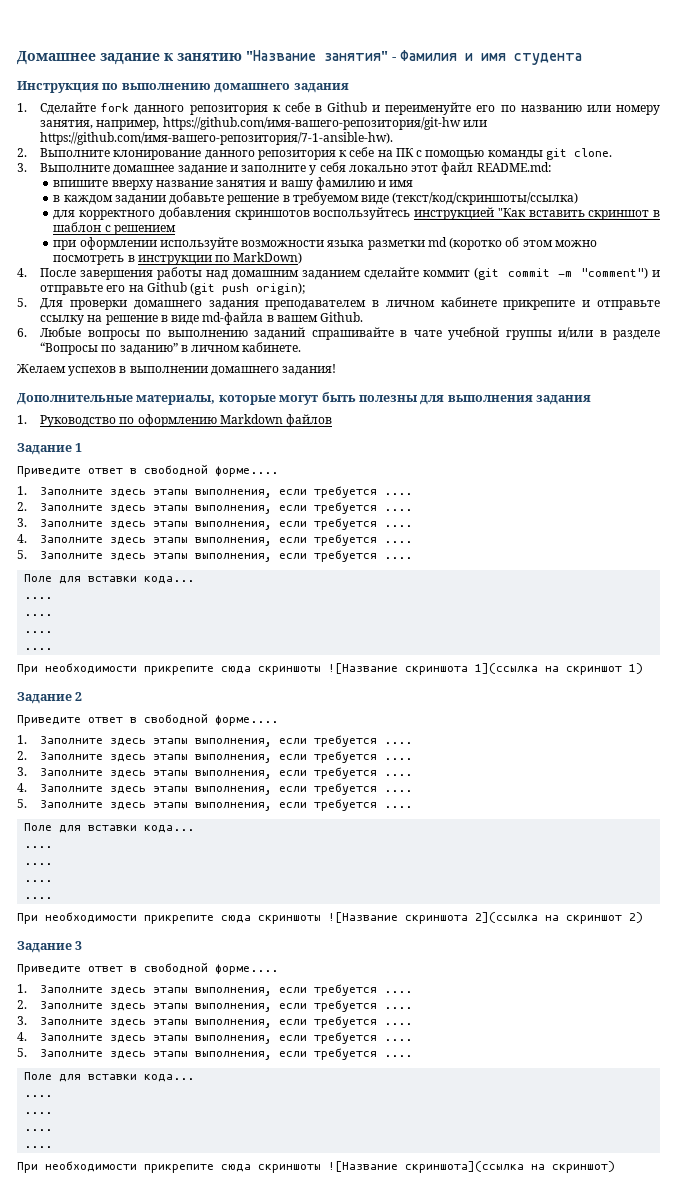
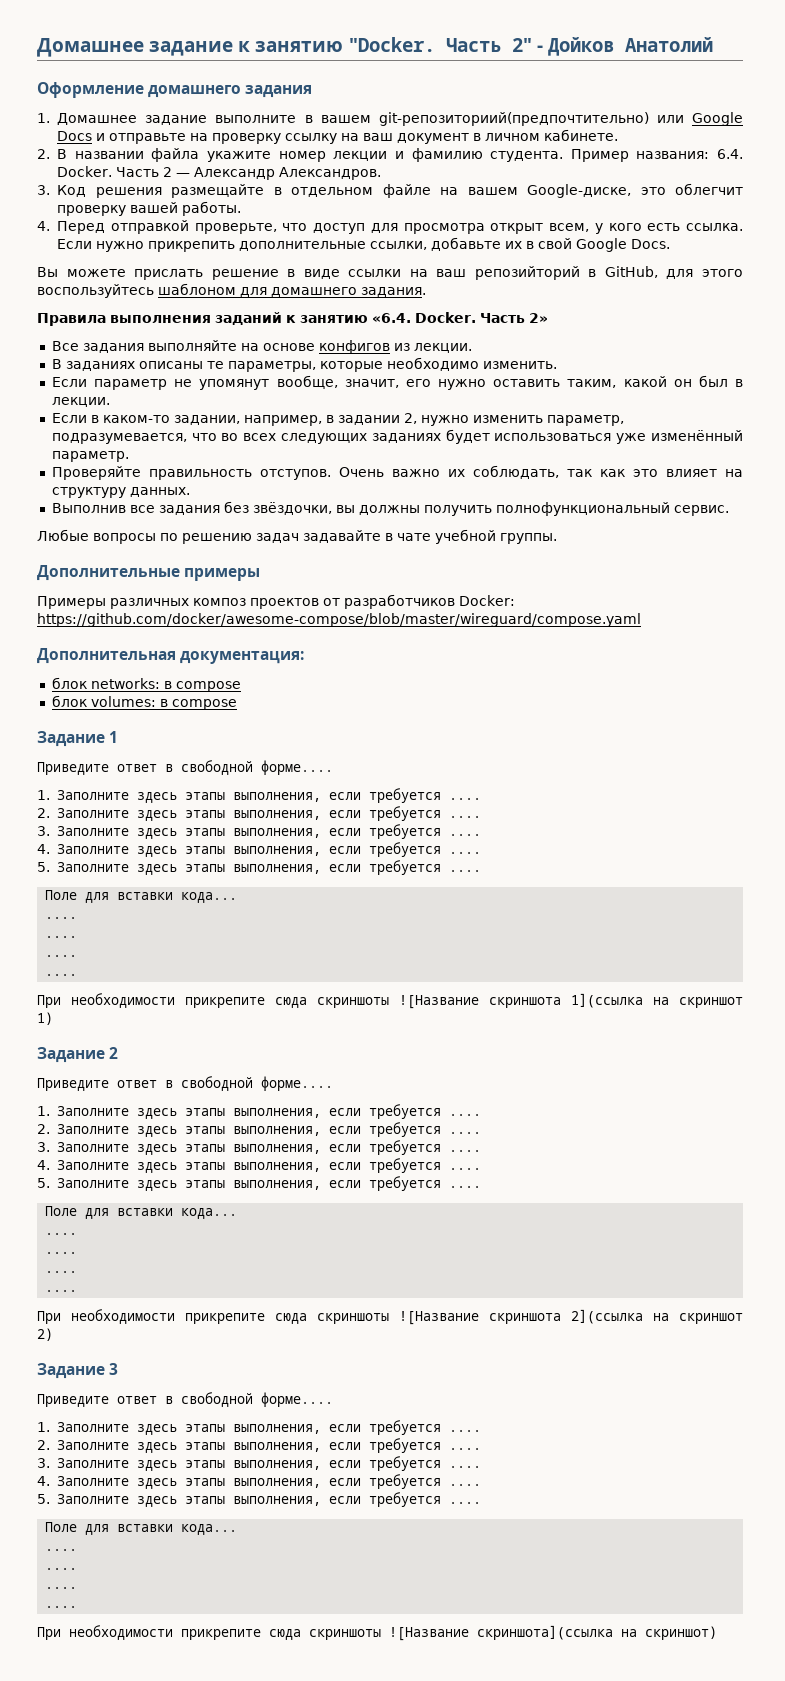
[246,50,582,65] [17,81,349,93] [17,102,660,115] [40,117,487,130] [40,132,394,145] [17,147,612,160] [17,162,551,175] [53,177,414,190] [53,192,579,205] [53,207,660,220] [53,222,176,235] [53,237,597,250] [53,252,303,265] [17,267,661,280] [40,282,306,295] [17,297,660,310] [40,312,364,325] [17,327,660,340] [40,342,302,355] [17,364,337,376] [17,392,591,405] [17,414,333,427] "Название занятия" - Фамилия и имя студента // Инструкция по выполнению домашнего задания // 1. Сделайте fork данного репозитория к себе в Github и переименуйте его по названию или номеру занятия, например, https://github.com/имя-вашего-репозитория/git-hw или https://github.com/имя-вашего-репозитория/7-1-ansible-hw). // 2. Выполните клонирование данного репозитория к себе на ПК с помощью команды git clone. // 3. Выполните домашнее задание и заполните у себя локально этот файл README.md: // впишите вверху название занятия и вашу фамилию и имя // в каждом задании добавьте решение в требуемом виде (текст/код/скриншоты/ссылка) // для корректного добавления скриншотов воспользуйтесь инструкцией "Как вставить скриншот в шаблон с решением // при оформлении используйте возможности языка разметки md (коротко об этом можно посмотреть в инструкции по MarkDown) // 4. После завершения работы над домашним заданием сделайте коммит (git commit -m "comment") и отправьте его на Github (git push origin); // 5. Для проверки домашнего задания преподавателем в личном кабинете прикрепите и отправьте ссылку на решение в виде md-файла в вашем Github. // 6. Любые вопросы по выполнению заданий спрашивайте в чате учебной группы и/или в разделе “Вопросы по заданию” в личном кабинете. // Желаем успехов в выполнении домашнего задания! // Дополнительные материалы, которые могут быть полезны для выполнения задания // 1. Руководство по оформлению Markdown файлов -> [348,37,713,56] [37,82,313,98] [37,112,744,126] [57,129,619,144] [37,148,743,162] [57,166,382,180] [37,183,743,198] [57,201,242,216] [37,220,744,234] [57,237,671,252] [37,266,744,280] [37,283,426,298] [37,312,548,326] [51,340,472,354] [51,357,557,372] [51,375,743,390] [51,397,110,407] [51,413,624,426] [51,429,743,444] [51,451,129,462] [51,465,743,480] [51,487,190,498] [51,501,729,516] [37,529,557,544] [37,565,261,581] [37,594,515,609] [37,613,641,627] [37,648,305,664] [51,677,241,692] [51,695,237,710] "Docker. Часть 2" - Дойков Анатолий // Оформление домашнего задания // 1. Домашнее задание выполните в вашем git-репозиториий(предпочтительно) или Google Docs и отправьте на проверку ссылку на ваш документ в личном кабинете. // 2. В названии файла укажите номер лекции и фамилию студента. Пример названия: 6.4. Docker. Часть 2 — Александр Александров. // 3. Код решения размещайте в отдельном файле на вашем Google-диске, это облегчит проверку вашей работы. // 4. Перед отправкой проверьте, что доступ для просмотра открыт всем, у кого есть ссылка. Если нужно прикрепить дополнительные ссылки, добавьте их в свой Google Docs. // Вы можете прислать решение в виде ссылки на ваш репозийторий в GitHub, для этого воспользуйтесь шаблоном для домашнего задания. // Правила выполнения заданий к занятию «6.4. Docker. Часть 2» // Все задания выполняйте на основе конфигов из лекции. // В заданиях описаны те параметры, которые необходимо изменить. // Если параметр не упомянут вообще, значит, его нужно оставить таким, какой он был в лекции. // Если в каком-то задании, например, в задании 2, нужно изменить параметр, подразумевается, что во всех следующих заданиях будет использоваться уже изменённый параметр. // Проверяйте правильность отступов. Очень важно их соблюдать, так как это влияет на структуру данных. // Выполнив все задания без звёздочки, вы должны получить полнофункциональный сервис. // Любые вопросы по решению задач задавайте в чате учебной группы. // Дополнительные примеры // Примеры различных композ проектов от разработчиков Docker: https://github.com/docker/awesome-compose/blob/master/wireguard/compose.yaml // Дополнительная документация: // блок networks: в compose // блок volumes: в compose

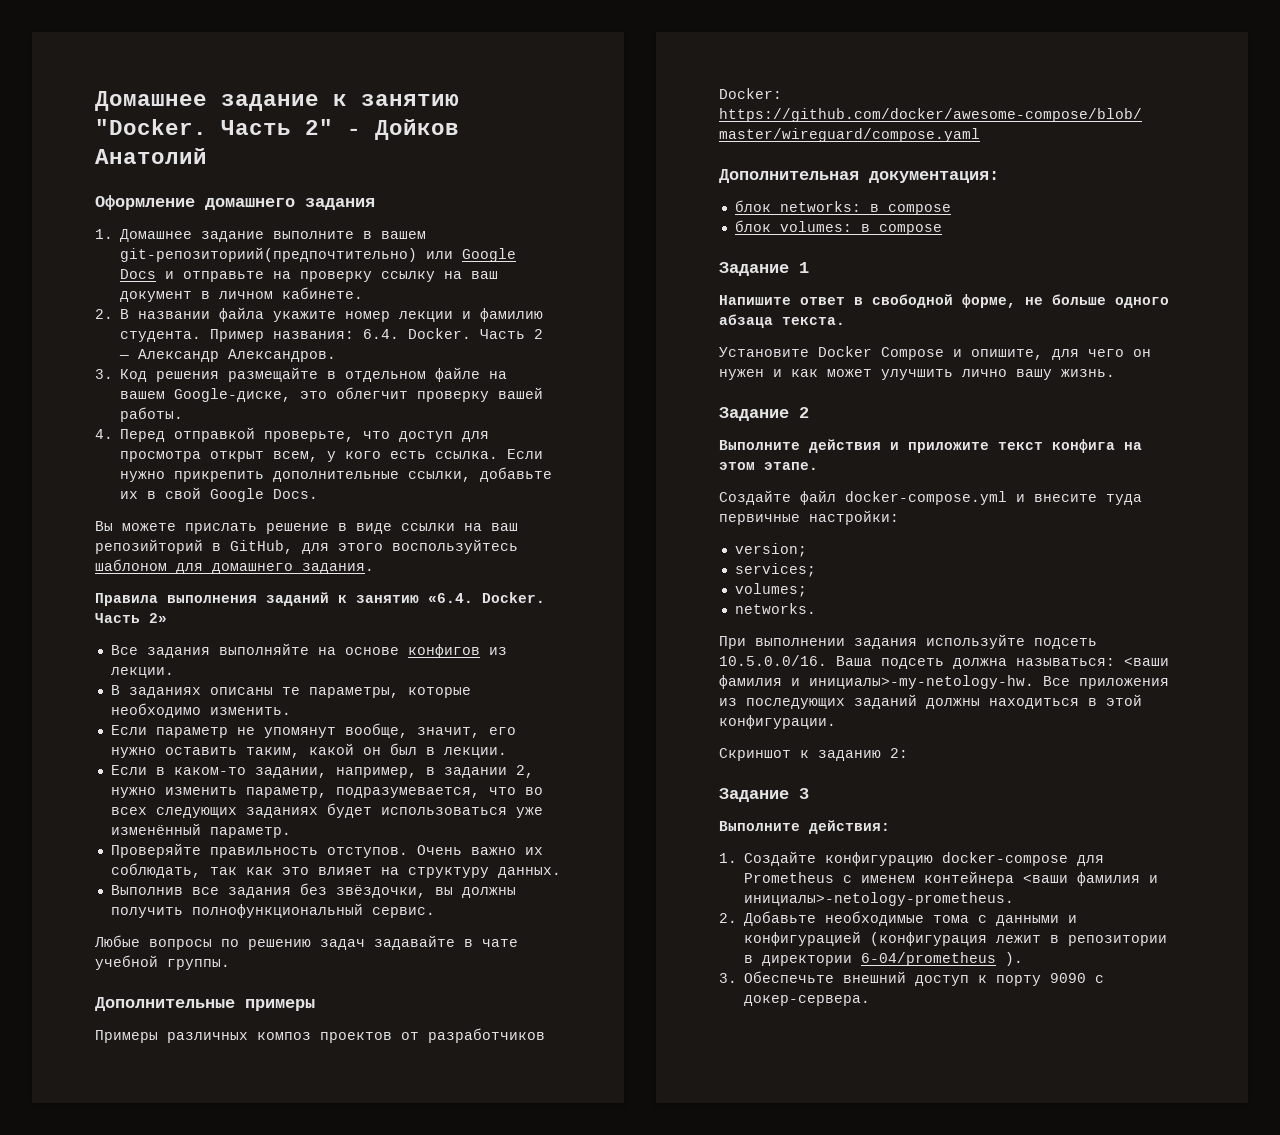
[37,760,333,775] [37,788,482,803] [37,806,482,821] [37,824,482,839] [37,842,482,857] [37,860,482,875] [45,890,238,903] [45,917,78,919] [45,936,78,938] [45,955,78,957] [45,974,78,976] [37,993,743,1009] [37,1012,53,1025] [37,1047,119,1063] [37,1076,333,1091] [37,1104,482,1119] [37,1122,482,1137] [37,1140,482,1155] [37,1158,482,1173] [37,1176,482,1191] [45,1206,238,1219] [45,1233,78,1235] [45,1252,78,1254] [45,1271,78,1273] [45,1290,78,1292] [37,1309,743,1325] [37,1328,53,1341] [37,1363,119,1379] [37,1392,333,1407] [37,1420,482,1435] [37,1438,482,1453] [37,1456,482,1471] [37,1474,482,1489] [37,1492,482,1507] [45,1522,238,1535] [45,1549,78,1551] [45,1568,78,1570] [45,1587,78,1589] [45,1606,78,1608] [37,1625,717,1641] Приведите ответ в свободной форме.... // 1. Заполните здесь этапы выполнения, если требуется .... // 2. Заполните здесь этапы выполнения, если требуется .... // 3. Заполните здесь этапы выполнения, если требуется .... // 4. Заполните здесь этапы выполнения, если требуется .... // 5. Заполните здесь этапы выполнения, если требуется .... // Поле для вставки кода... // .... // .... // .... // .... // При необходимости прикрепитe сюда скриншоты ![Название скриншота 1](ссылка на скриншот 1) // Задание 2 // Приведите ответ в свободной форме.... // 1. Заполните здесь этапы выполнения, если требуется .... // 2. Заполните здесь этапы выполнения, если требуется .... // 3. Заполните здесь этапы выполнения, если требуется .... // 4. Заполните здесь этапы выполнения, если требуется .... // 5. Заполните здесь этапы выполнения, если требуется .... // Поле для вставки кода... // .... // .... // .... // .... // При необходимости прикрепитe сюда скриншоты ![Название скриншота 2](ссылка на скриншот 2) // Задание 3 // Приведите ответ в свободной форме.... // 1. Заполните здесь этапы выполнения, если требуется .... // 2. Заполните здесь этапы выполнения, если требуется .... // 3. Заполните здесь этапы выполнения, если требуется .... // 4. Заполните здесь этапы выполнения, если требуется .... // 5. Заполните здесь этапы выполнения, если требуется .... // Поле для вставки кода... // .... // .... // .... // .... // При необходимости прикрепитe сюда скриншоты ![Название скриншота](ссылка на скриншот) -> [719,294,1169,308] [719,314,845,328] [719,346,1151,360] [719,369,1115,380] [719,407,809,421] [719,439,1142,453] [719,462,818,470] [719,490,1142,505] [719,510,899,525] [734,543,807,557] [734,563,816,577] [734,583,807,597] [734,603,816,614] [719,634,1097,649] [719,655,1169,669] [719,675,1169,689] [719,694,1142,709] [719,715,836,729] [719,748,908,761] [719,788,809,802] [719,820,890,834] [719,851,1105,866] [744,871,1159,886] [744,892,1015,906] [719,911,1078,926] [744,931,1168,946] [744,952,1024,966] [719,971,1105,986] [744,995,871,1006] Напишите ответ в свободной форме, не больше одного абзаца текста. // Установите Docker Compose и опишите, для чего он нужен и как может улучшить лично вашу жизнь. // Задание 2 // Выполните действия и приложите текст конфига на этом этапе. // Создайте файл docker-compose.yml и внесите туда первичные настройки: // version; // services; // volumes; // networks. // При выполнении задания используйте подсеть 10.5.0.0/16. Ваша подсеть должна называться: <ваши фамилия и инициалы>-my-netology-hw. Все приложения из последующих заданий должны находиться в этой конфигурации. // Скриншот к заданию 2: // Задание 3 // Выполните действия: // 1. Создайте конфигурацию docker-compose для Prometheus с именем контейнера <ваши фамилия и инициалы>-netology-prometheus. // 2. Добавьте необходимые тома с данными и конфигурацией (конфигурация лежит в репозитории в директории 6-04/prometheus ). // 3. Обеспечьте внешний доступ к порту 9090 c докер-сервера.

